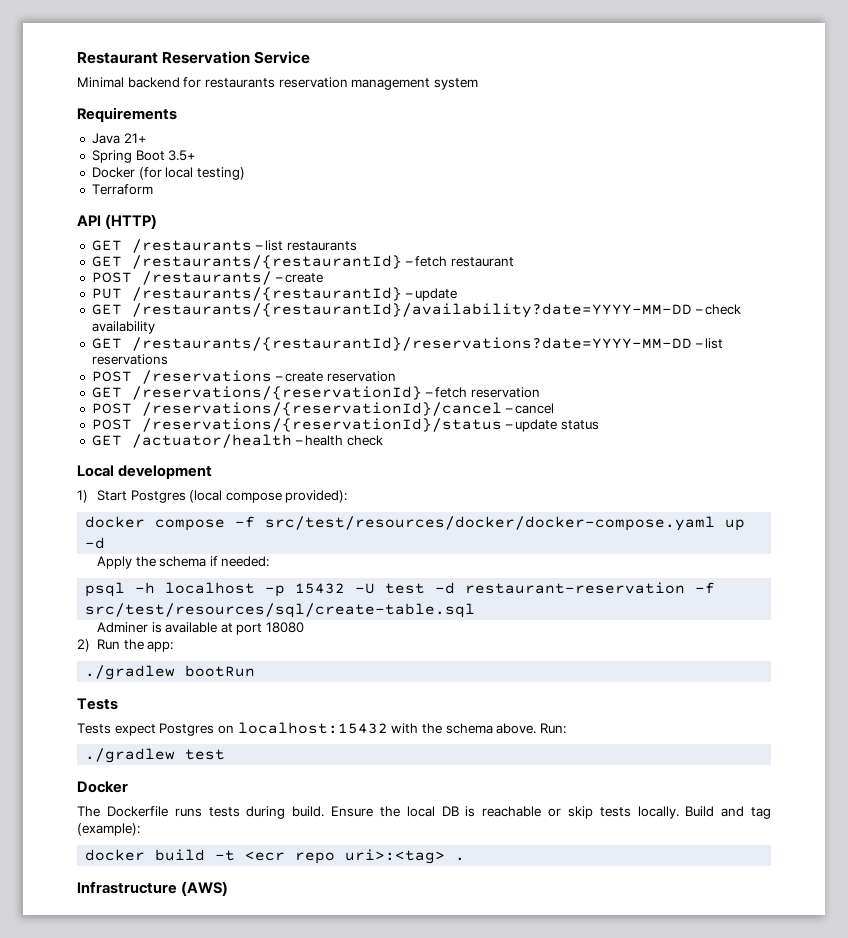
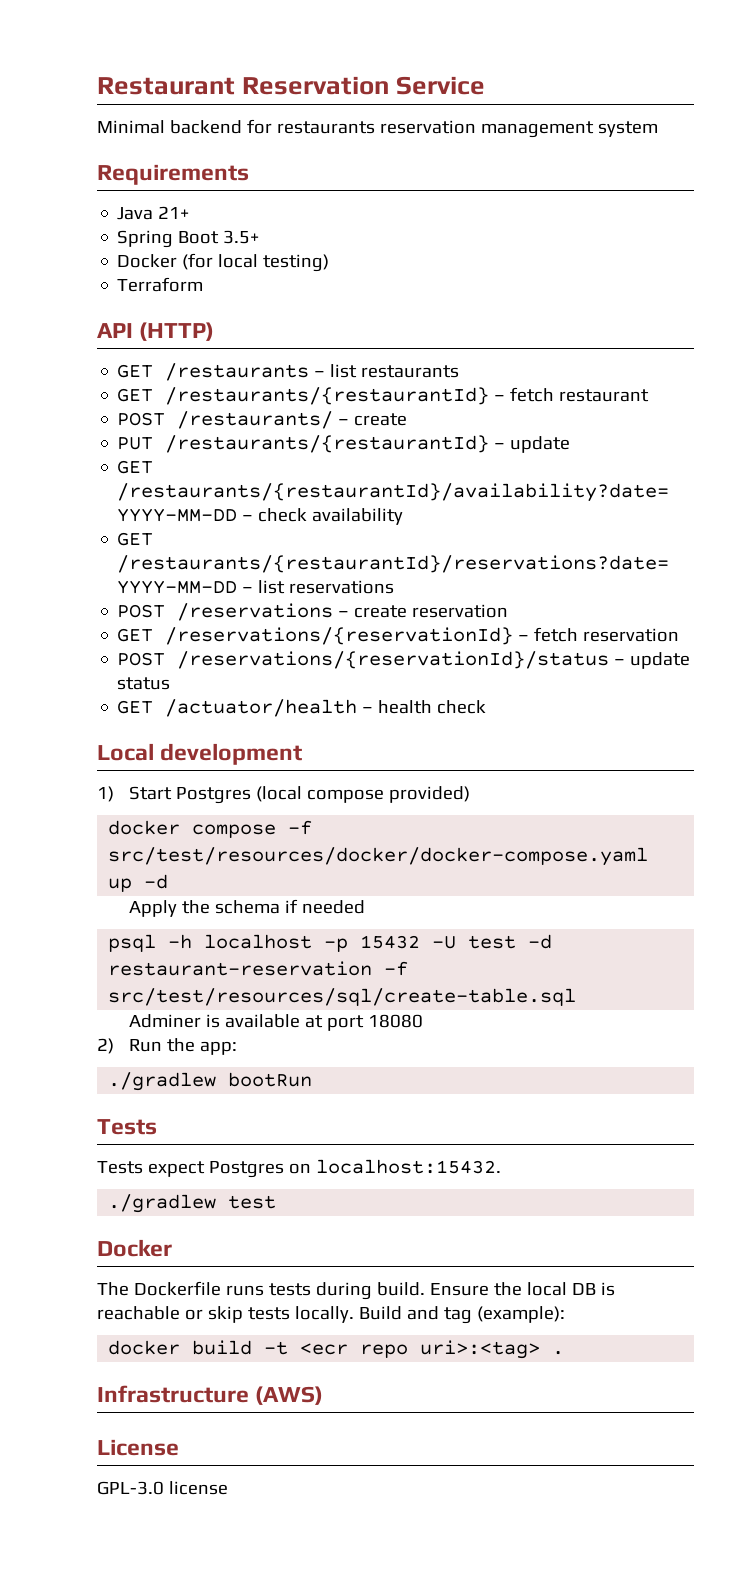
[91,402,555,416] // POST /reservations/{reservationId}/cancel – cancel -> (680, 635) none
[285,490,348,503] provided): -> [389,786,471,803] provided)
[221,556,270,567] needed: -> [302,900,366,914] needed
[237,722,566,734] localhost:15432 with the schema above. Run: -> [315,1159,501,1174] localhost:15432.
(229, 888) none -> [97,1439,179,1456] [97,1481,228,1495] // License // GPL-3.0 license

